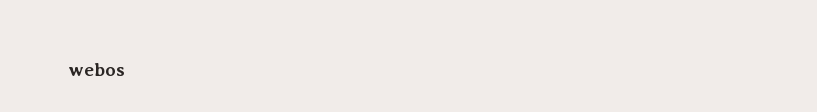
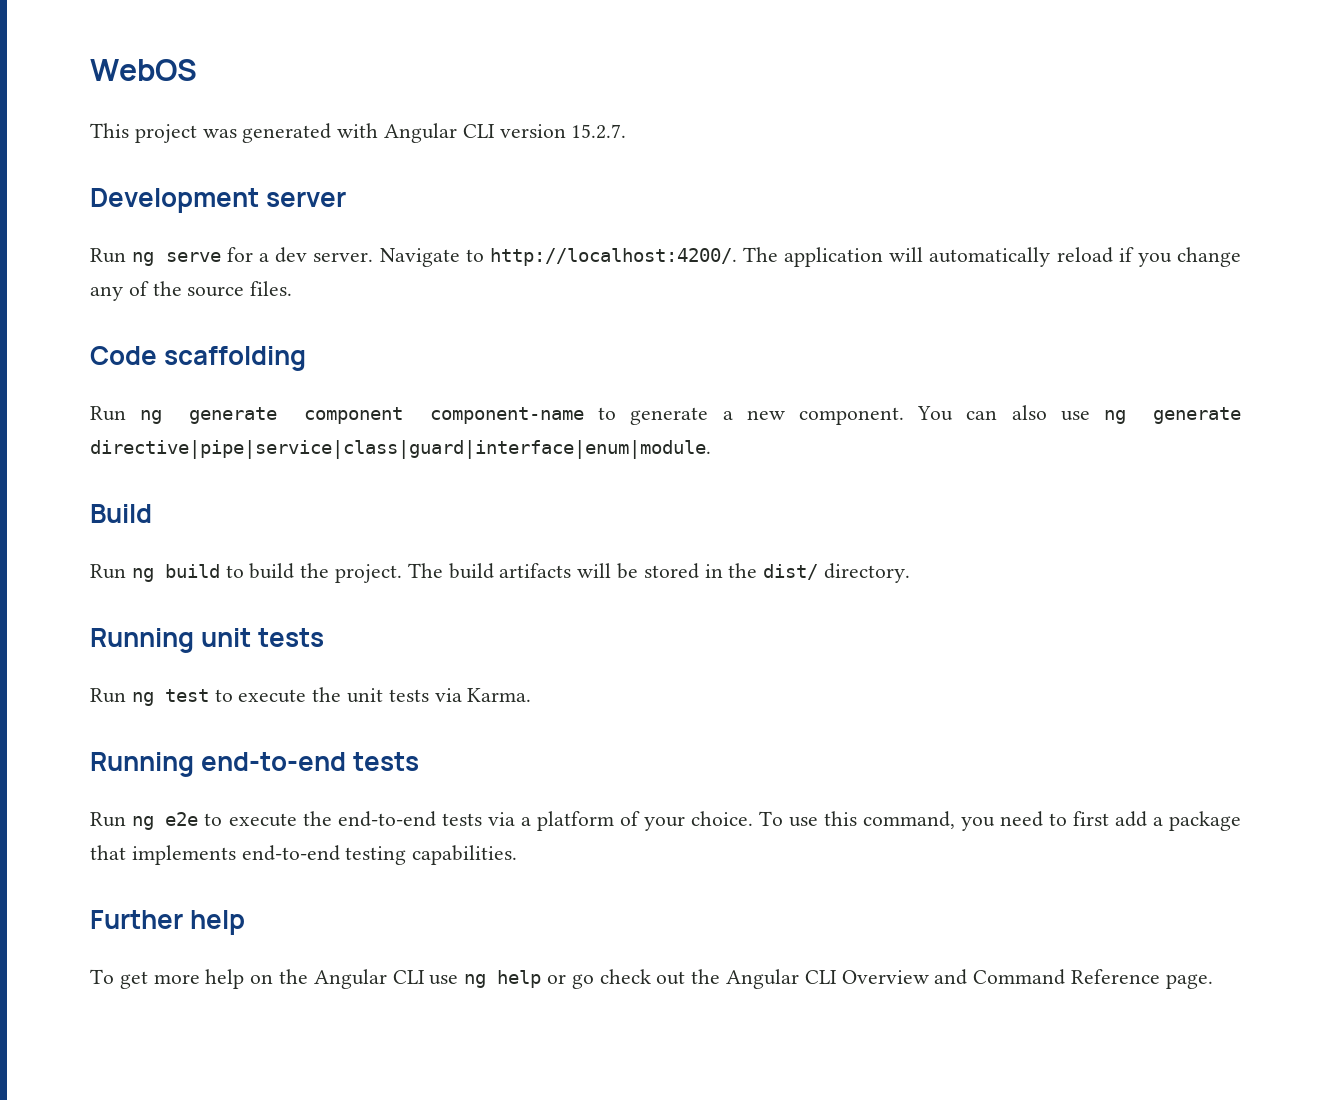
[69,63,125,76] webos -> [90,59,197,81] [90,123,627,143] [90,188,347,213] [90,247,1241,267] [90,281,293,301] [90,346,307,371] [90,405,1242,425] [90,440,711,459] [90,504,152,523] [90,563,911,583] [90,628,325,653] [90,687,532,706] [90,752,420,777] [90,811,1242,831] [90,845,518,865] [90,910,246,935] [90,969,1213,989] WebOS // This project was generated with Angular CLI version 15.2.7. // Development server // Run ng serve for a dev server. Navigate to http://localhost:4200/. The application will automatically reload if you change any of the source files. // Code scaffolding // Run ng generate component component-name to generate a new component. You can also use ng generate directive|pipe|service|class|guard|interface|enum|module. // Build // Run ng build to build the project. The build artifacts will be stored in the dist/ directory. // Running unit tests // Run ng test to execute the unit tests via Karma. // Running end-to-end tests // Run ng e2e to execute the end-to-end tests via a platform of your choice. To use this command, you need to first add a package that implements end-to-end testing capabilities. // Further help // To get more help on the Angular CLI use ng help or go check out the Angular CLI Overview and Command Reference page.

